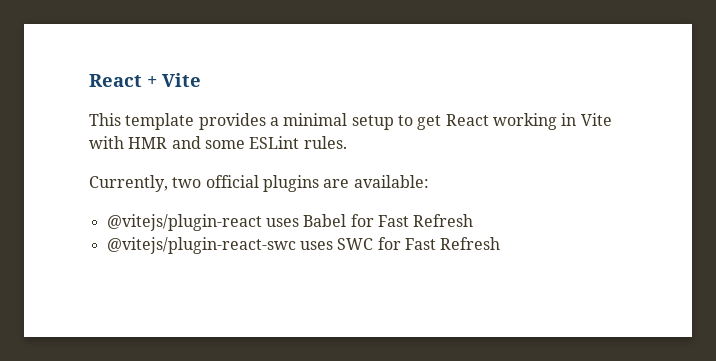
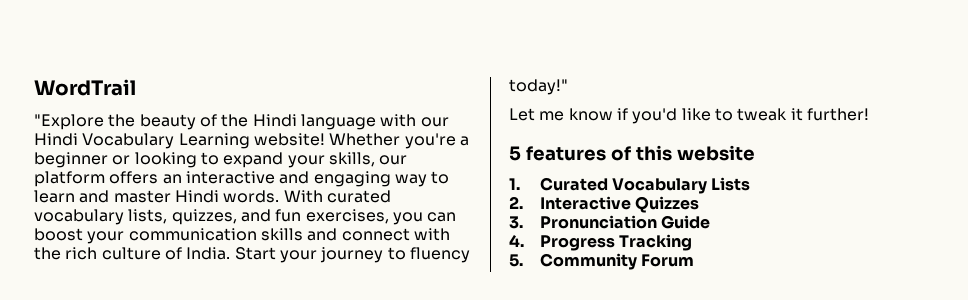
[89,73,201,87] [89,113,612,130] [89,136,347,149] [89,175,429,192] [106,214,474,231] [106,237,501,254] React + Vite // This template provides a minimal setup to get React working in Vite with HMR and some ESLint rules. // Currently, two official plugins are available: // @vitejs/plugin-react uses Babel for Fast Refresh // @vitejs/plugin-react-swc uses SWC for Fast Refresh -> [34,79,136,96] [34,114,449,130] [34,133,469,149] [34,152,408,168] [34,171,450,187] [34,190,391,203] [34,209,457,225] [34,228,450,244] [34,247,470,263] [509,79,568,95] [509,108,869,124] [509,145,755,161] [509,177,751,194] [509,196,699,213] [509,215,710,229] [509,234,692,251] [509,253,694,270] WordTrail // "Explore the beauty of the Hindi language with our Hindi Vocabulary Learning website! Whether you're a beginner or looking to expand your skills, our platform offers an interactive and engaging way to learn and master Hindi words. With curated vocabulary lists, quizzes, and fun exercises, you can boost your communication skills and connect with the rich culture of India. Start your journey to fluency today!" // Let me know if you'd like to tweak it further! // 5 features of this website // 1. Curated Vocabulary Lists // 2. Interactive Quizzes // 3. Pronunciation Guide // 4. Progress Tracking // 5. Community Forum

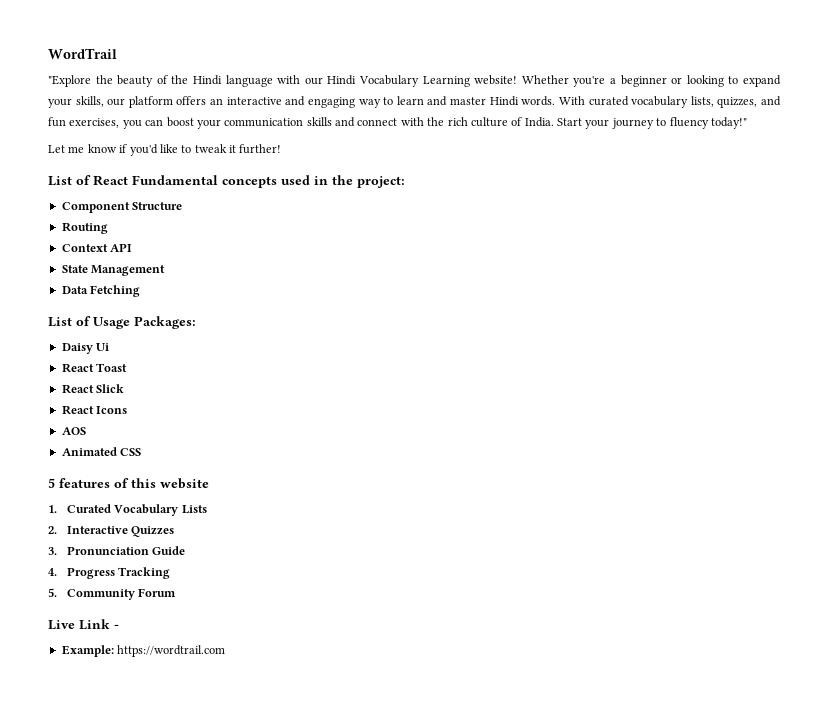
(869, 114) none -> [48,175,405,188] [61,202,183,213] [61,222,108,234] [61,243,133,252] [61,265,166,276] [61,285,141,297] [48,316,196,329] [61,343,110,354] [61,363,128,373] [61,384,125,394] [61,405,128,415] [61,427,86,435] [61,447,142,456] // List of React Fundamental concepts used in the project: // Component Structure // Routing // Context API // State Management // Data Fetching // List of Usage Packages: // Daisy Ui // React Toast // React Slick // React Icons // AOS // Animated CSS
(694, 260) none -> [48,619,119,630] [61,645,226,657] // Live Link - // Example: https://wordtrail.com

